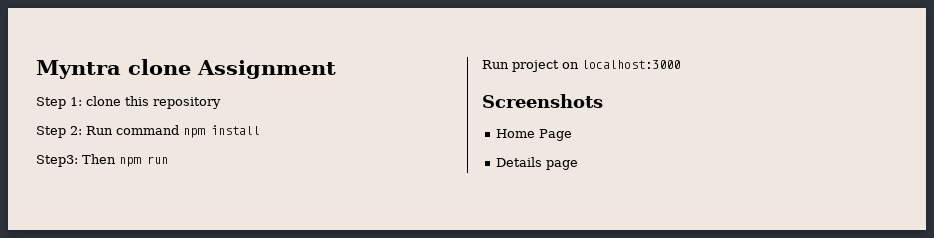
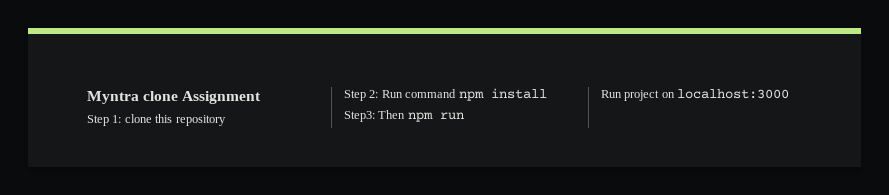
[482,94,603,108] [496,129,573,141] [496,157,579,170] // Screenshots // Home Page // Details page -> (790, 94) none

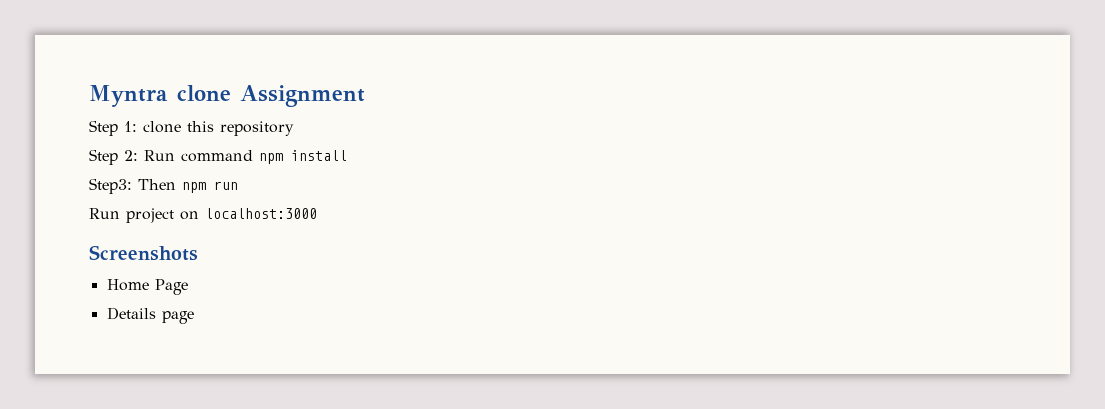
(790, 94) none -> [89,245,198,261] [106,279,188,295] [106,307,194,324] // Screenshots // Home Page // Details page

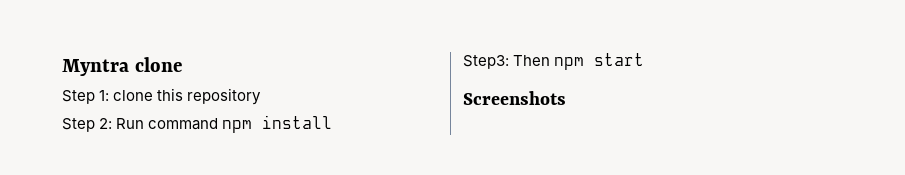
[240,85,365,107] Assignment -> (182, 64) none
[214,181,238,190] [89,208,317,223] [89,245,198,261] [106,279,188,295] [106,307,194,324] run // Run project on localhost:3000 // Screenshots // Home Page // Details page -> [594,53,645,66] [463,91,566,105] start // Screenshots

